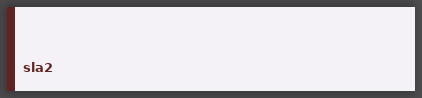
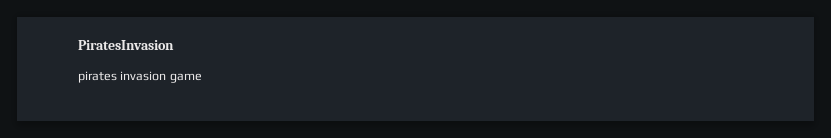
[23,62,53,72] sla2 -> [78,40,174,50] [78,71,202,83] PiratesInvasion // pirates invasion game

